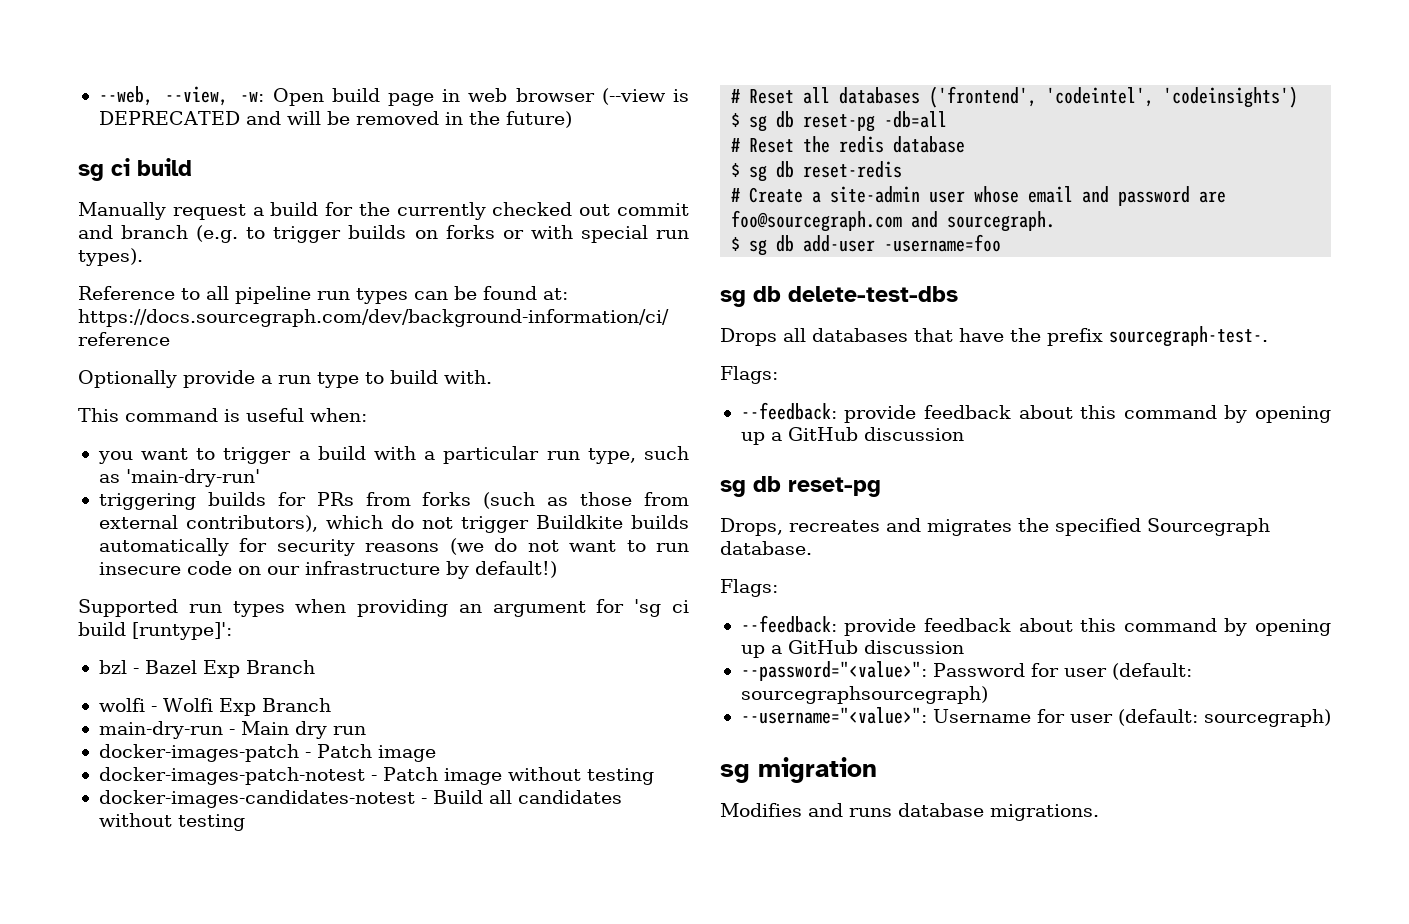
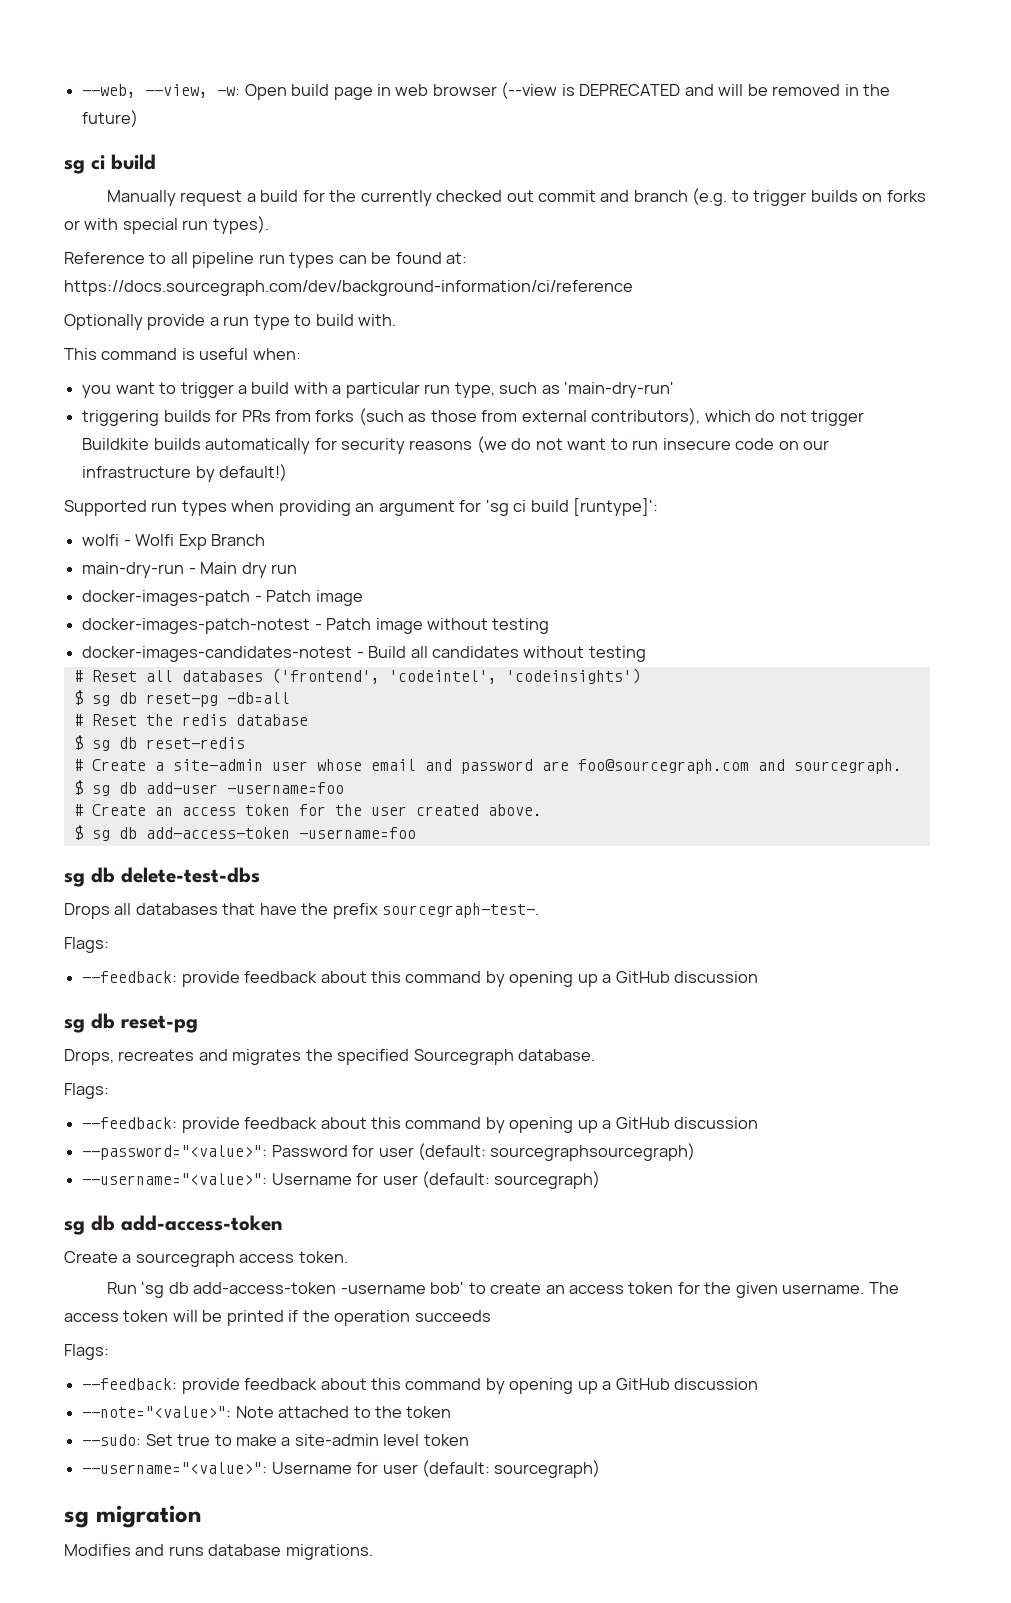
[98,660,315,678] // bzl - Bazel Exp Branch -> (659, 507) none
(1002, 243) none -> [73,804,542,816] [73,825,416,841] // # Create an access token for the user created above. // $ sg db add-access-token -username=foo
(1331, 718) none -> [64,1215,283,1235] [64,1251,348,1267] [106,1282,899,1298] [64,1310,491,1326] [64,1344,109,1360] [82,1378,759,1394] [82,1406,452,1418] [82,1434,469,1446] [82,1460,601,1478] // sg db add-access-token // Create a sourcegraph access token. // Run 'sg db add-access-token -username bob' to create an access token for the given username. The access token will be printed if the operation succeeds // Flags: // --feedback: provide feedback about this command by opening up a GitHub discussion // --note="<value>": Note attached to the token // --sudo: Set true to make a site-admin level token // --username="<value>": Username for user (default: sourcegraph)

